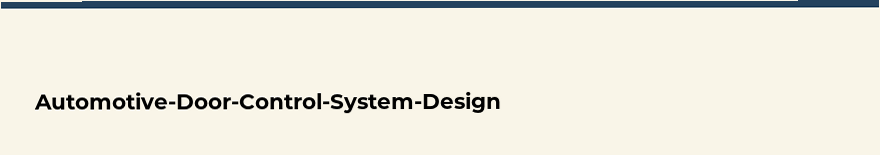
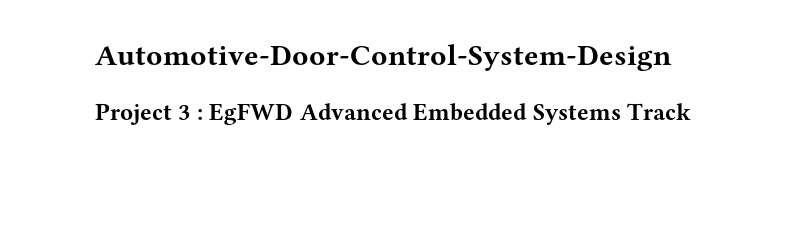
(502, 102) none -> [95,103,692,125] // Project 3 : EgFWD Advanced Embedded Systems Track

